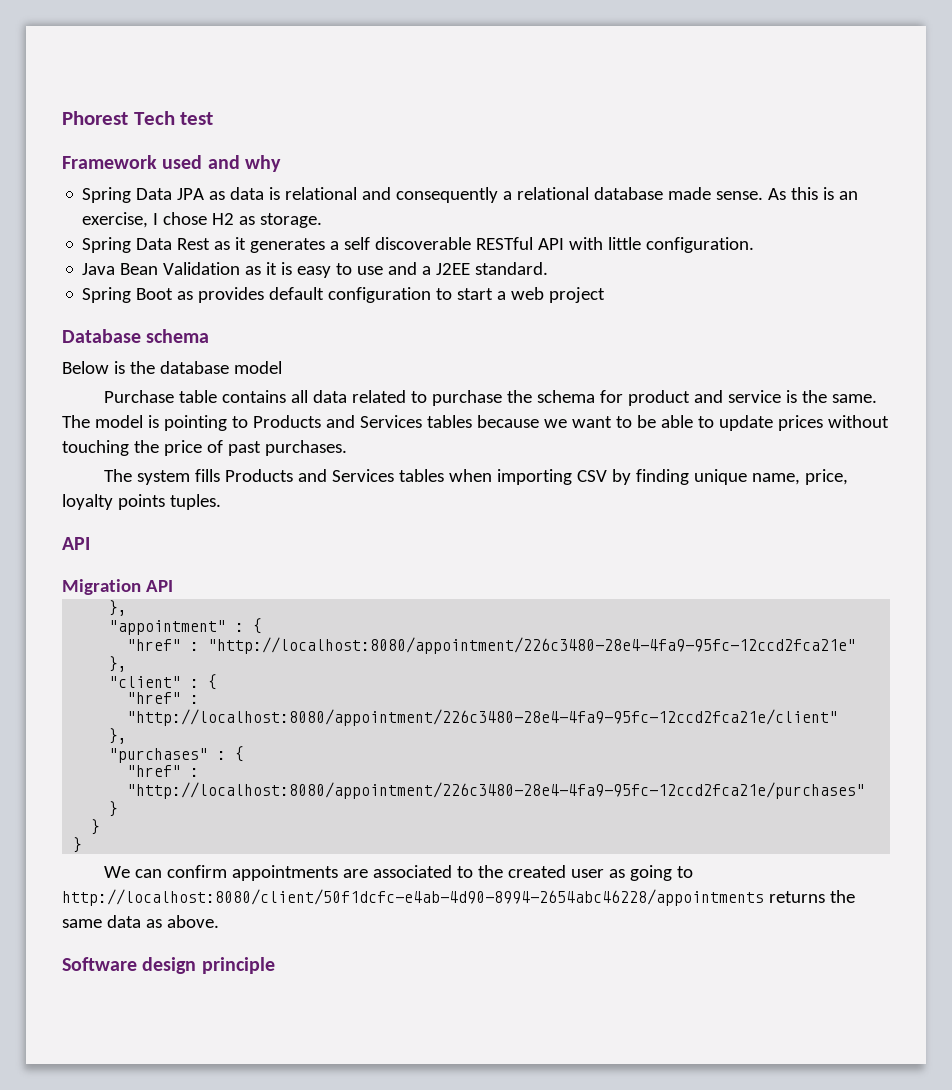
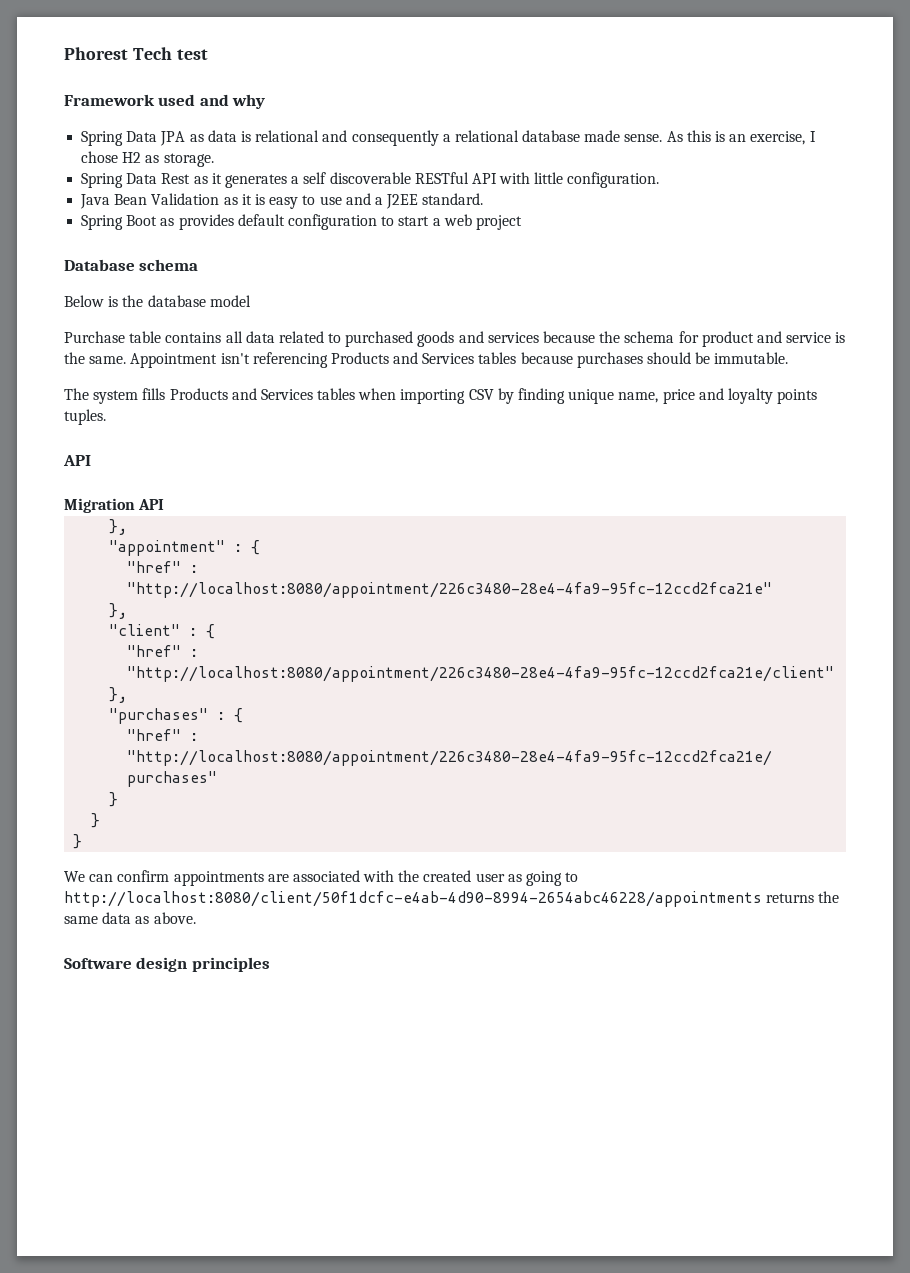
[431,390,502,406] purchase -> [345,331,596,347] purchased goods and services because
[62,415,248,431] The model is pointing to -> [130,352,328,368] Appointment isn't referencing
[543,415,889,431] [62,440,347,456] we want to be able to update prices without touching the price of past purchases. -> [576,352,789,368] purchases should be immutable.
[804,469,848,485] price, -> [662,388,724,404] price and
[456,866,473,878] to -> [363,870,395,882] with
[201,957,275,974] principle -> [191,957,270,972] principles

